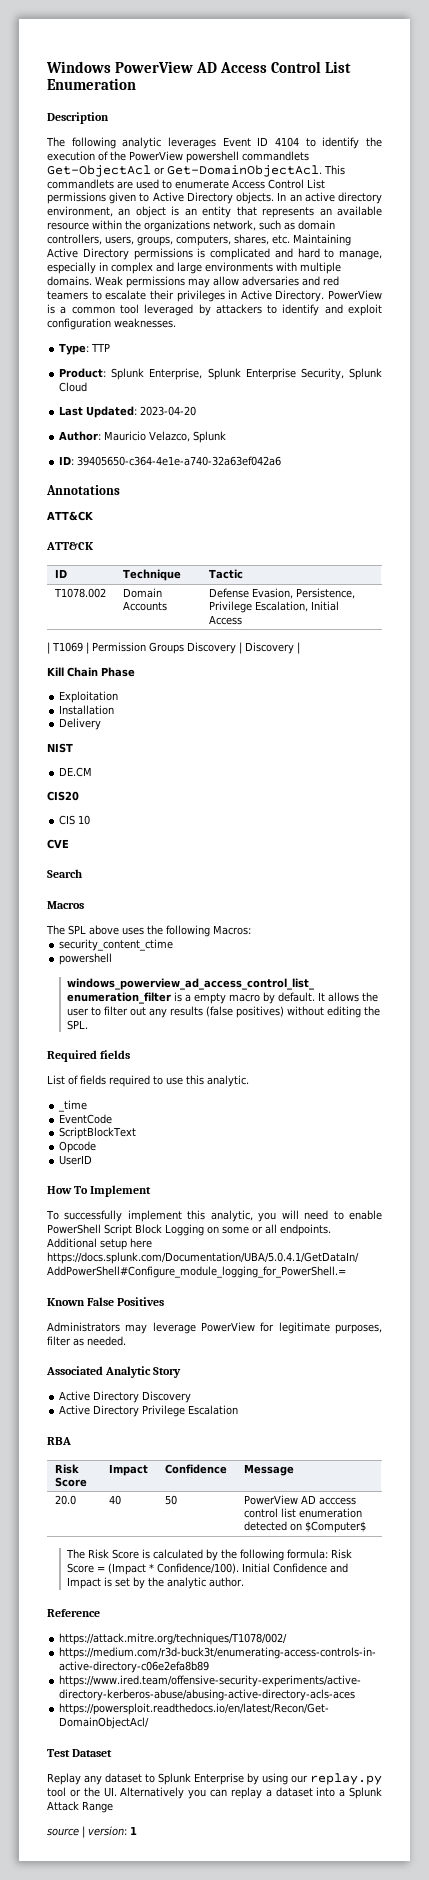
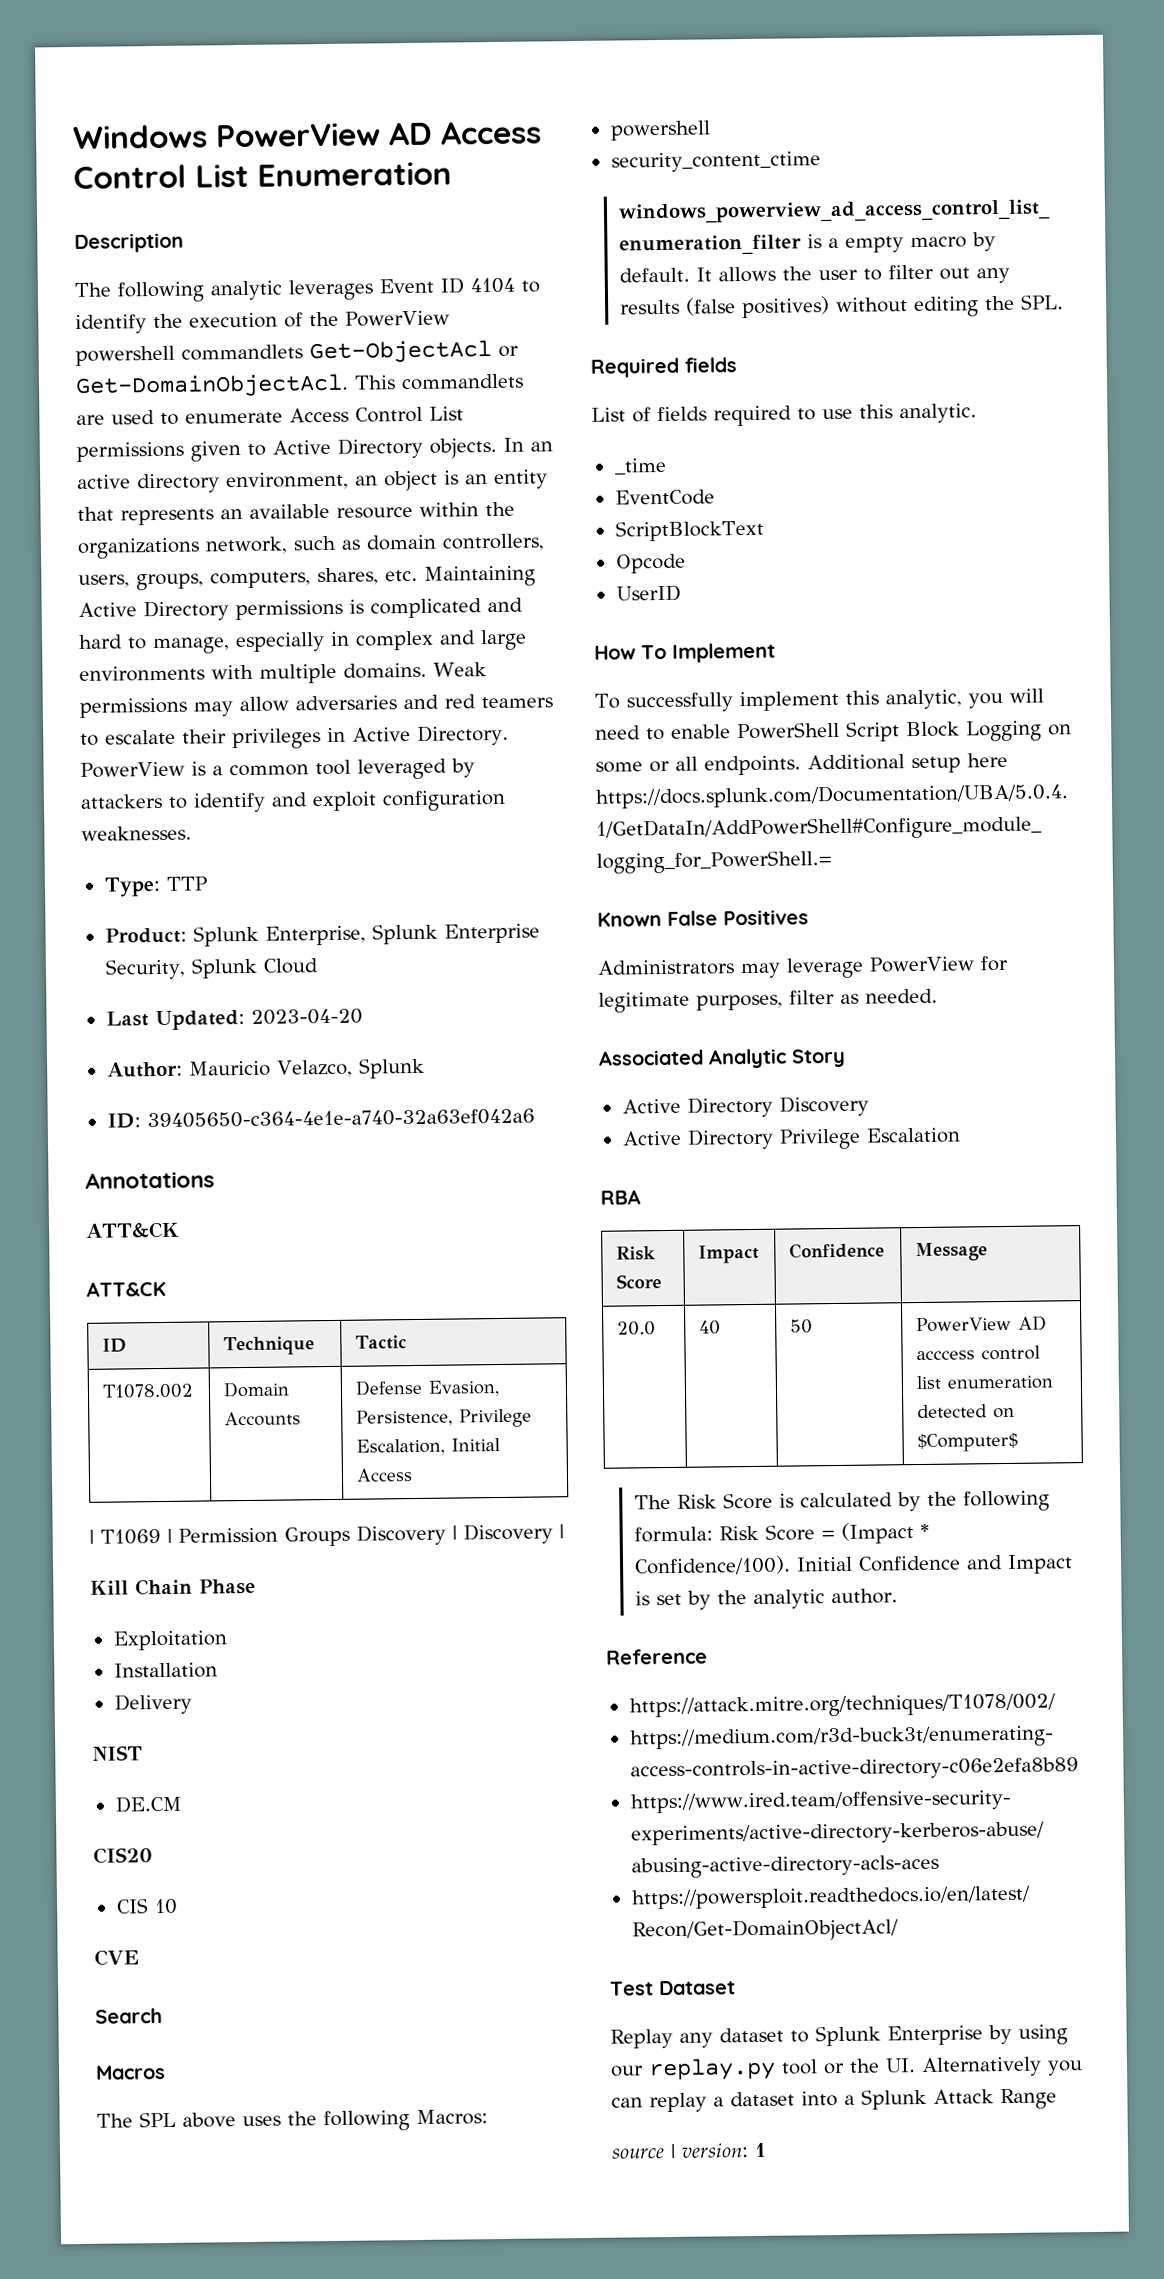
(251, 930) none -> [609,120,711,141] // powershell
[59,953,113,965] // powershell -> (821, 162) none

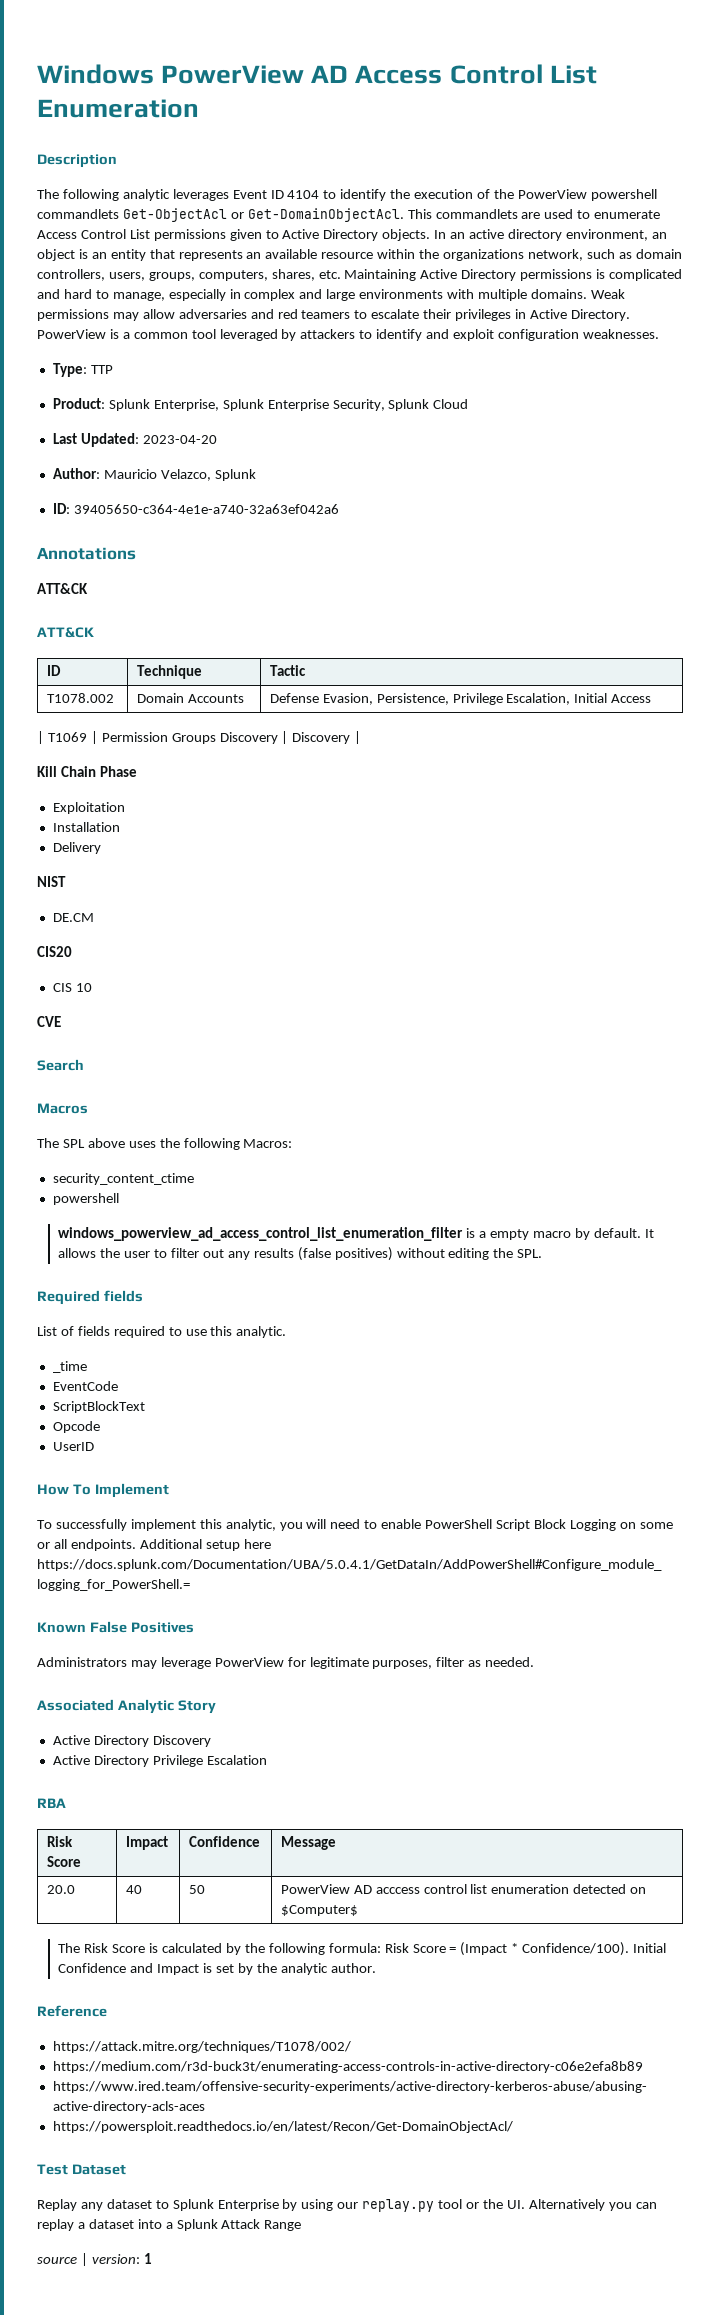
[609,120,711,141] [610,151,821,173] // powershell // security_content_ctime -> [52,1173,194,1185] [52,1193,119,1205] // security_content_ctime // powershell

